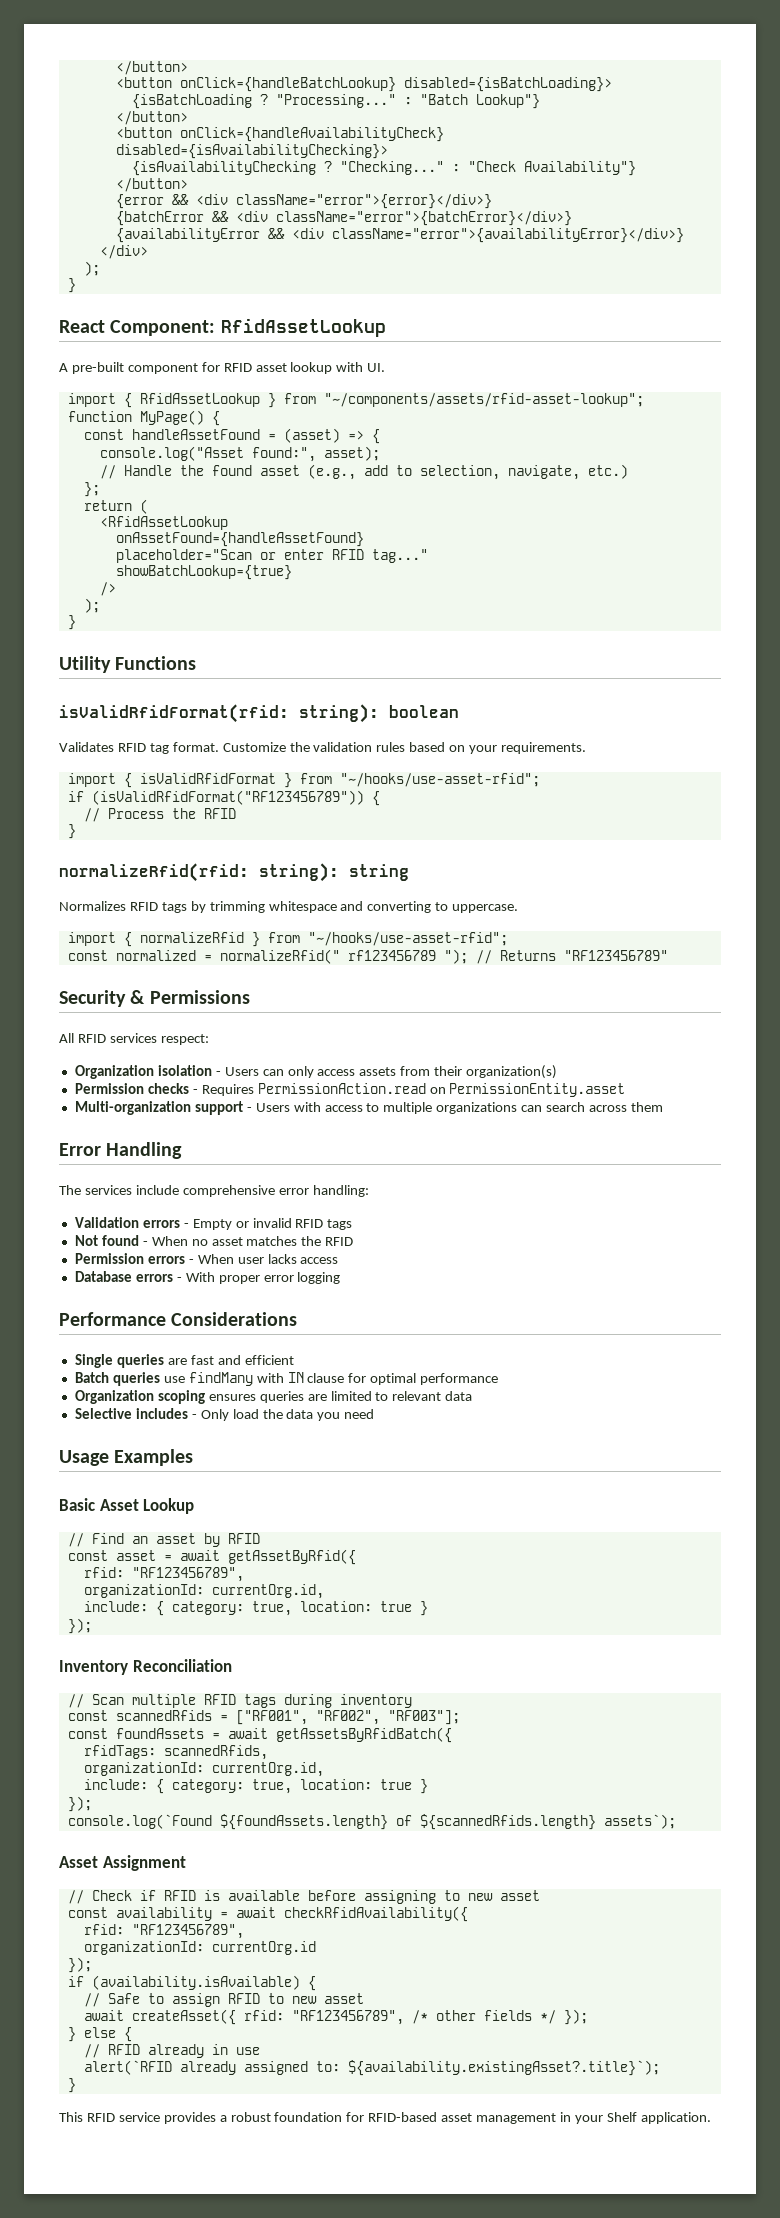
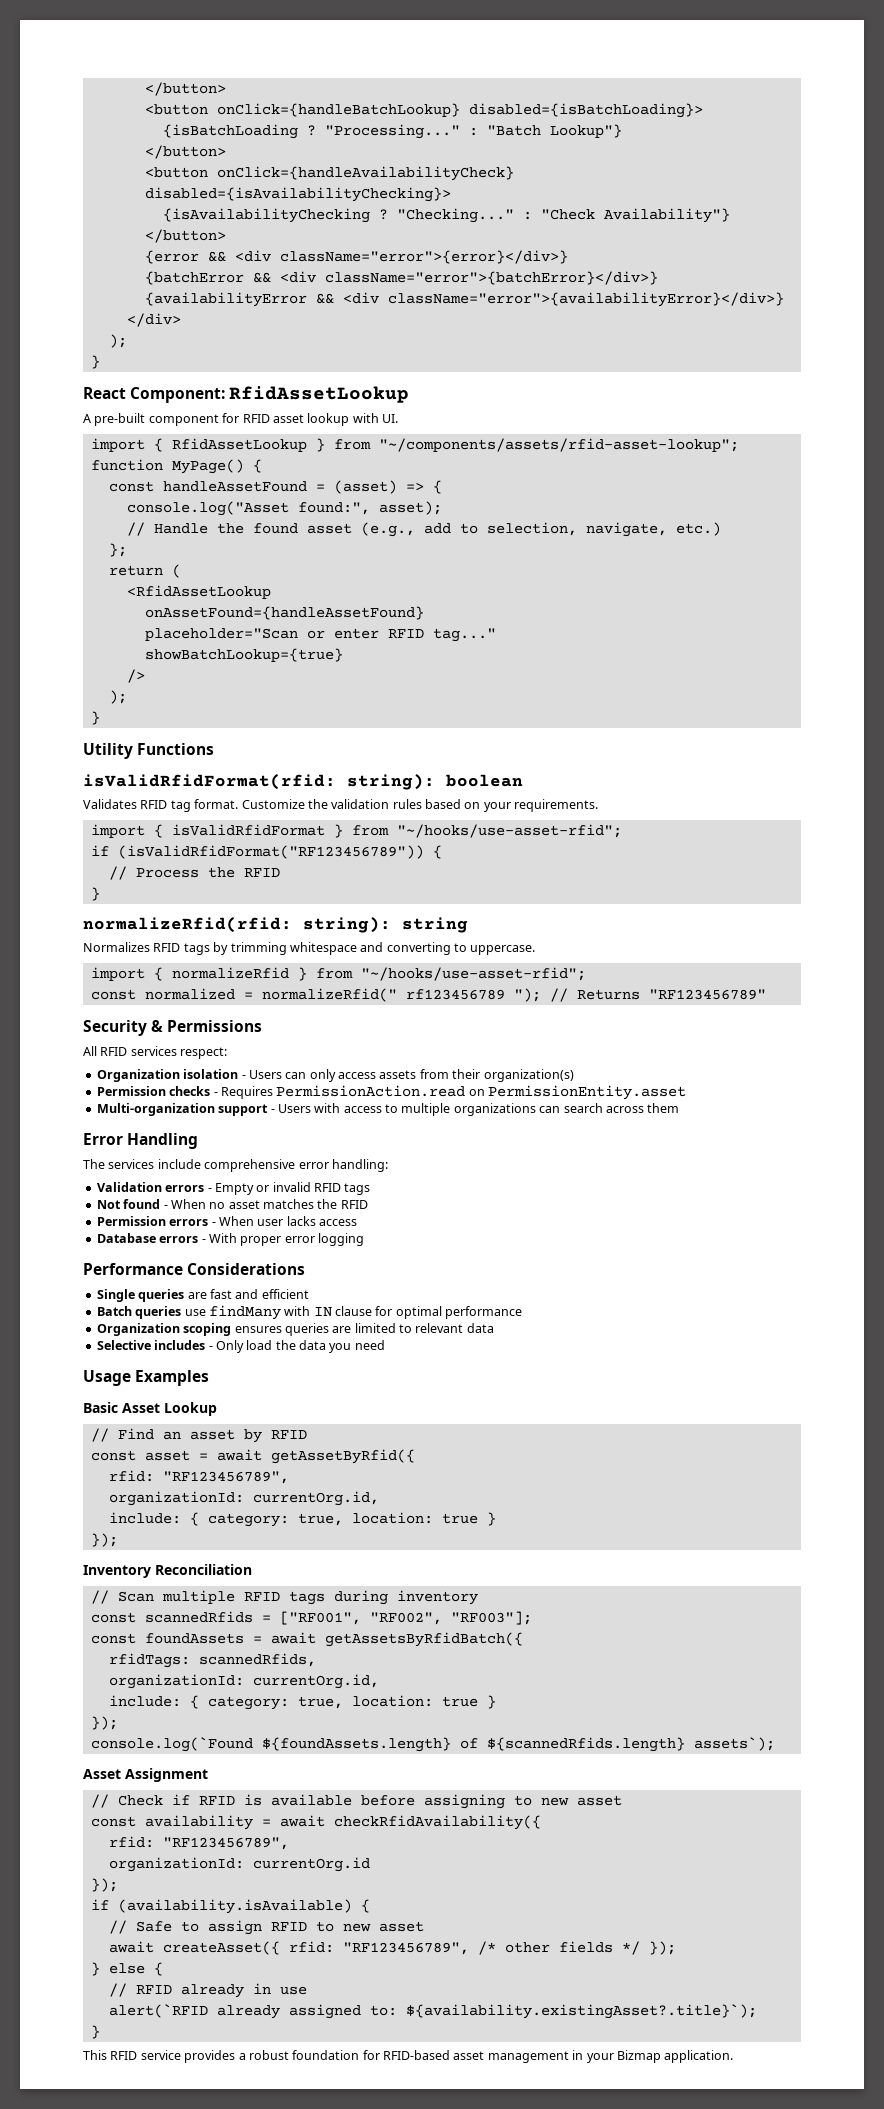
[606,2112,637,2122] Shelf -> [616,2050,661,2063] Bizmap

